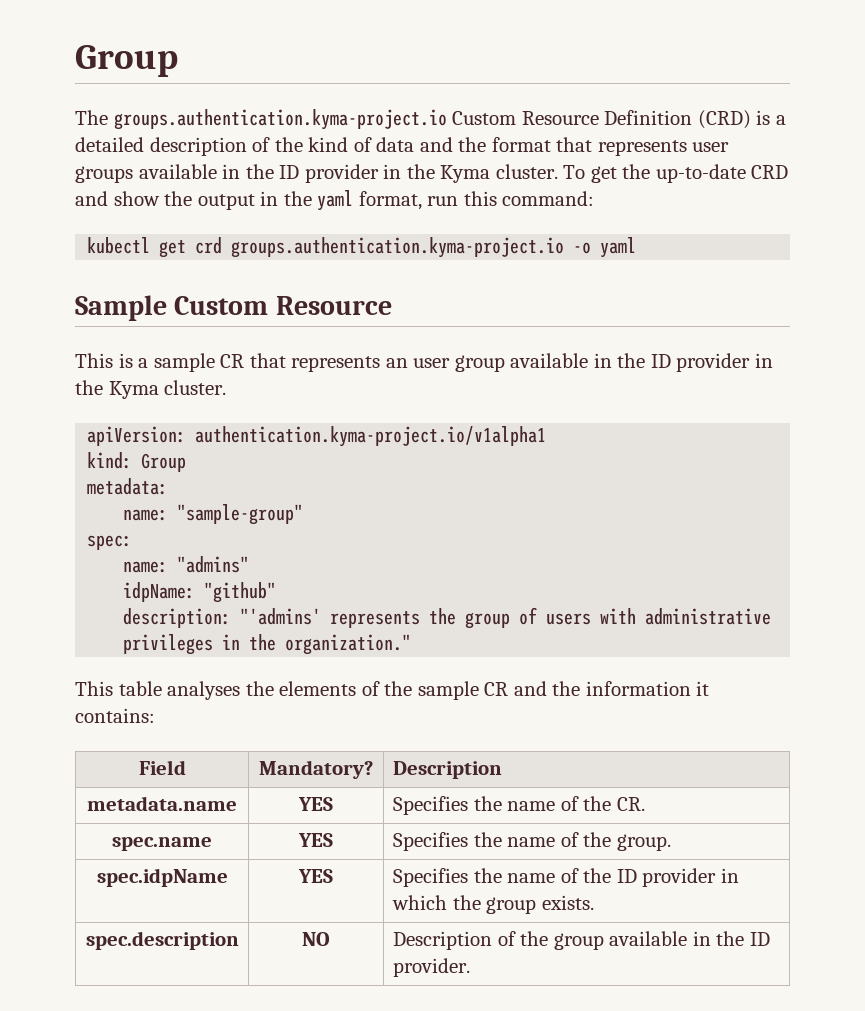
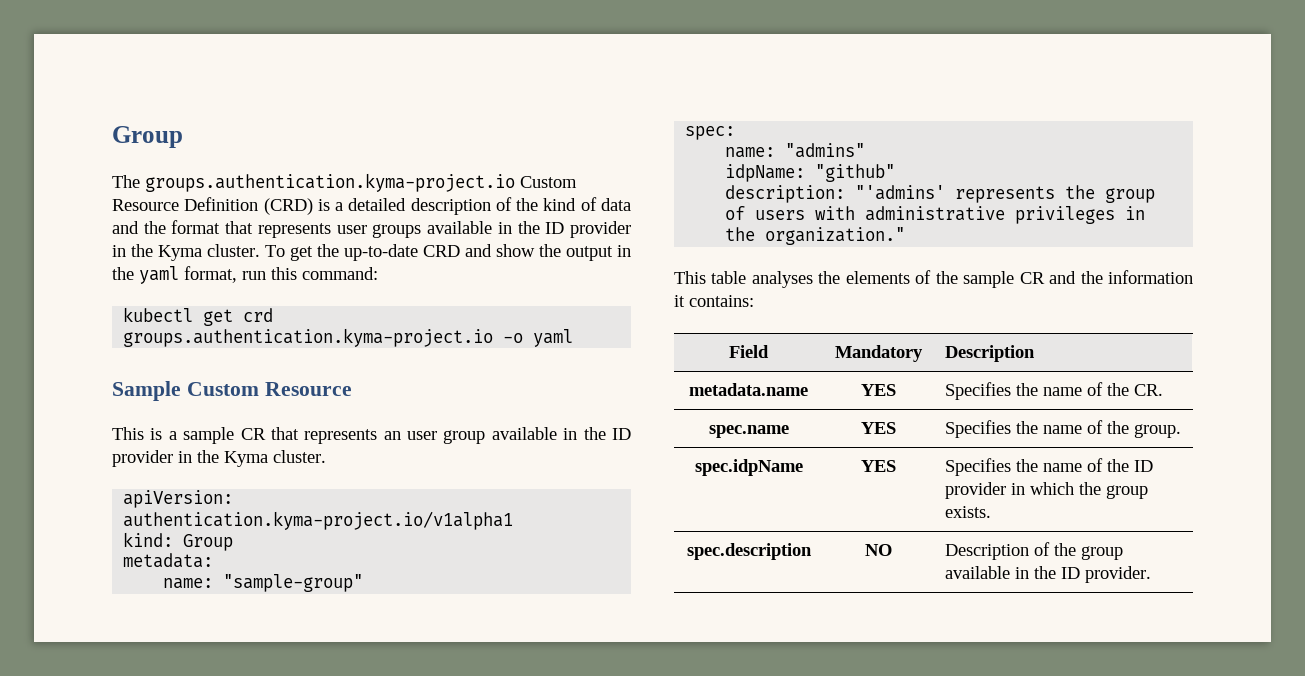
[259,760,373,779] Mandatory? -> [834,345,923,362] Mandatory

